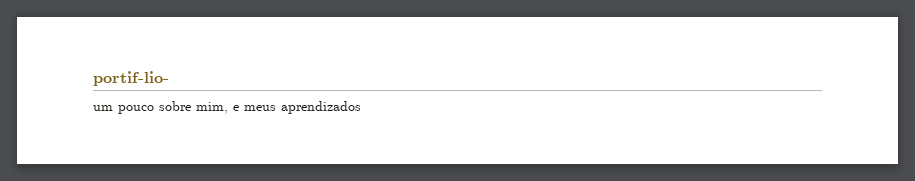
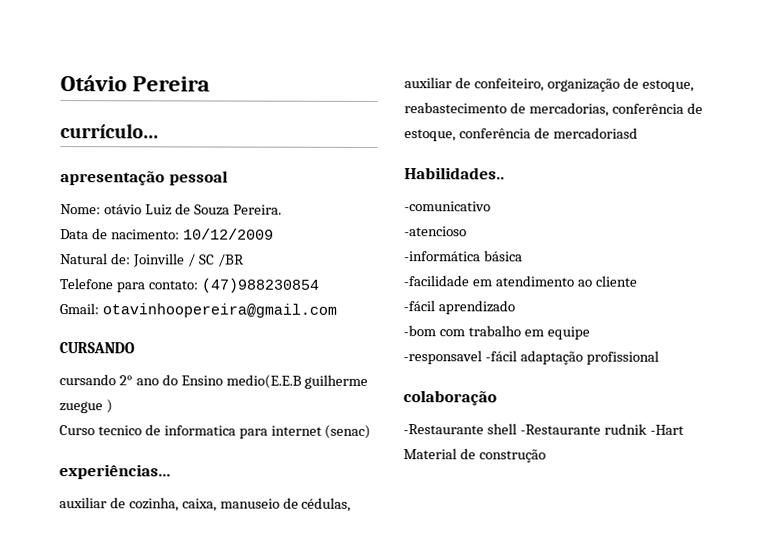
[93,71,169,86] [93,101,361,114] portif-lio- // um pouco sobre mim, e meus aprendizados -> [60,75,211,92] [60,123,159,139] [60,170,228,186] [60,203,282,216] [60,228,274,240] [60,253,245,268] [59,278,319,293] [59,303,337,318] [59,342,135,354] [59,374,369,389] [59,399,113,414] [59,424,372,439] [59,464,171,480] [59,497,352,512] [404,77,694,92] [404,102,703,117] [404,127,638,142] [404,167,505,180] [404,201,491,212] [404,226,467,237] [404,250,523,262] [403,275,638,287] [403,300,515,315] [403,325,590,340] [403,350,659,365] [403,390,497,406] [403,423,684,435] [403,448,546,463] Otávio Pereira // currículo... // apresentação pessoal // Nome: otávio Luiz de Souza Pereira. // Data de nacimento: 10/12/2009 // Natural de: Joinville / SC /BR // Telefone para contato: (47)988230854 // Gmail: otavinhoopereira@gmail.com // CURSANDO // cursando 2° ano do Ensino medio(E.E.B guilherme zuegue ) // Curso tecnico de informatica para internet (senac) // experiências... // auxiliar de cozinha, caixa, manuseio de cédulas, auxiliar de confeiteiro, organização de estoque, reabastecimento de mercadorias, conferência de estoque, conferência de mercadoriasd // Habilidades.. // -comunicativo // -atencioso // -informática básica // -facilidade em atendimento ao cliente // -fácil aprendizado // -bom com trabalho em equipe // -responsavel -fácil adaptação profissional // colaboração // -Restaurante shell -Restaurante rudnik -Hart Material de construção

